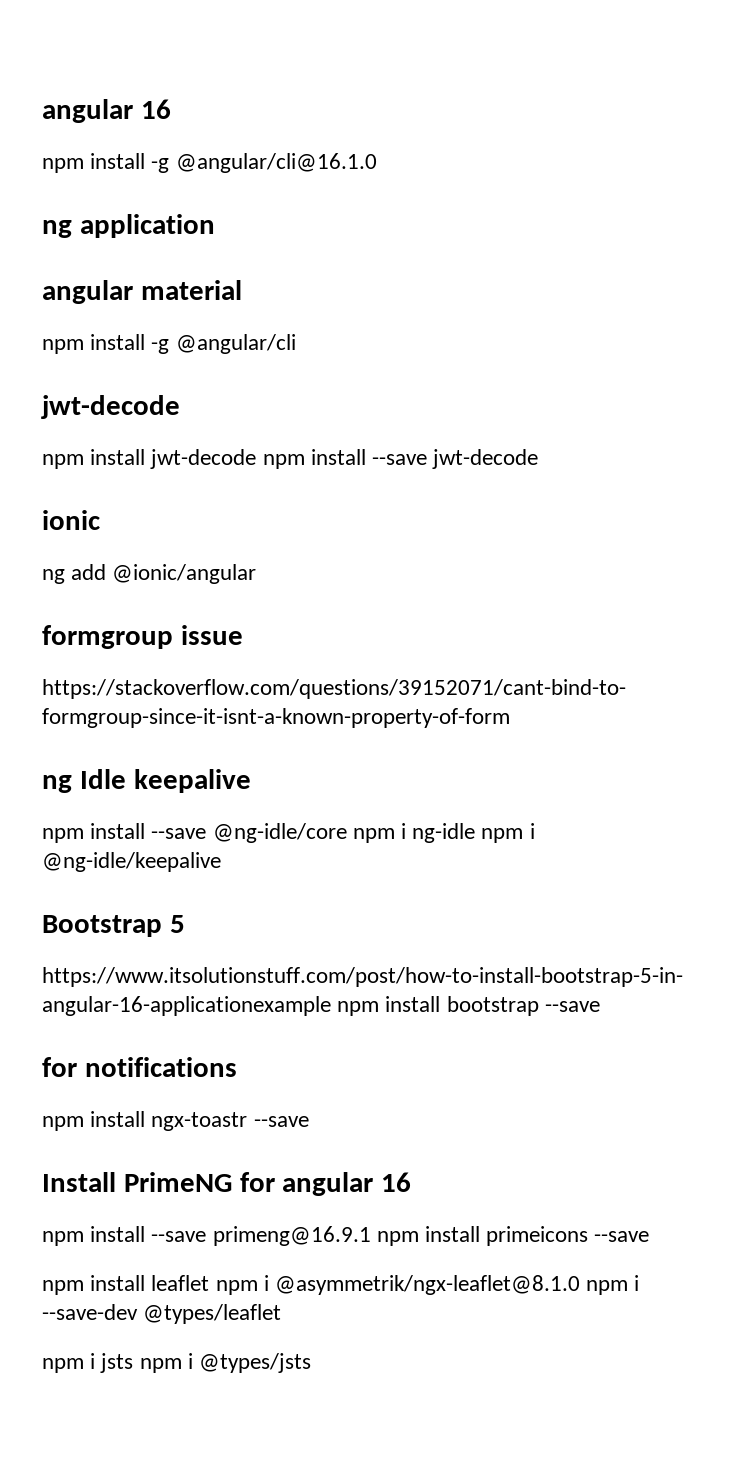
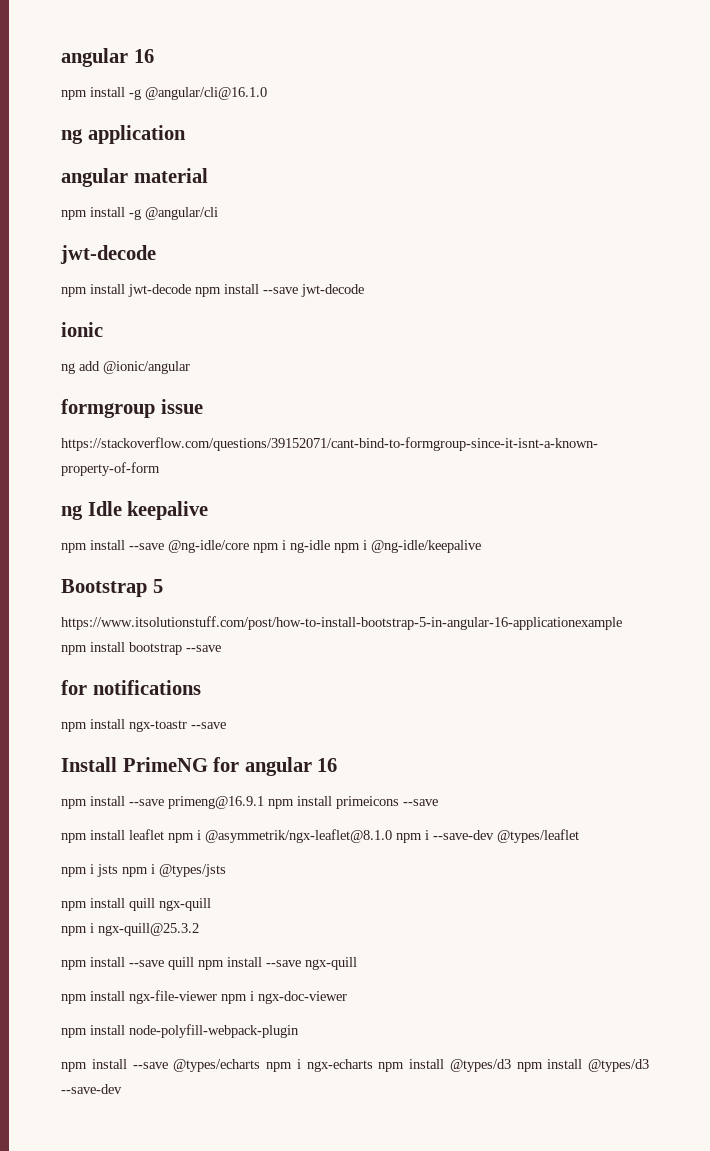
(312, 1363) none -> [61,898,211,911] [61,923,199,936] [61,957,357,970] [61,990,347,1004] [61,1024,299,1038] [61,1059,649,1072] [61,1084,122,1094] // npm install quill ngx-quill // npm i ngx-quill@25.3.2 // npm install --save quill npm install --save ngx-quill // npm install ngx-file-viewer npm i ngx-doc-viewer // npm install node-polyfill-webpack-plugin // npm install --save @types/echarts npm i ngx-echarts npm install @types/d3 npm install @types/d3 --save-dev

